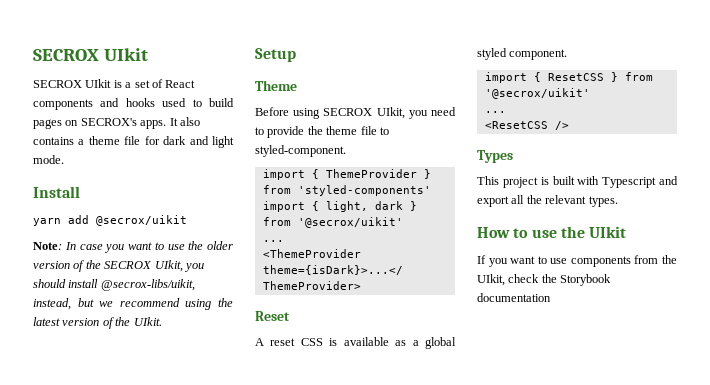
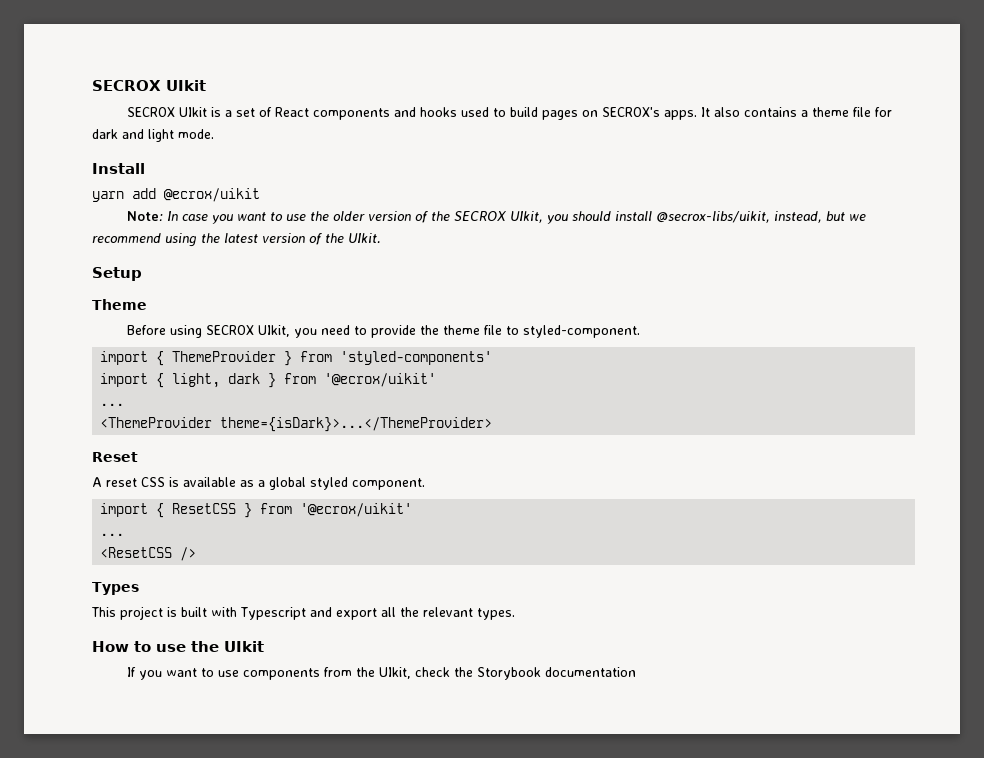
[96,215,187,226] @secrox/uikit -> [164,188,260,202] @ecrox/uikit
[297,217,403,228] '@secrox/uikit' -> [324,373,437,387] '@ecrox/uikit'
[484,88,590,99] '@secrox/uikit' -> [300,503,413,517] '@ecrox/uikit'

